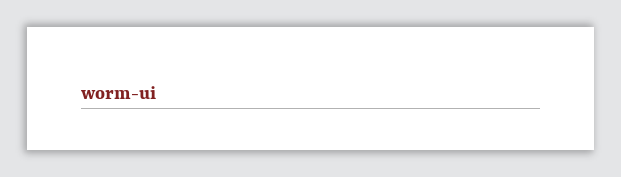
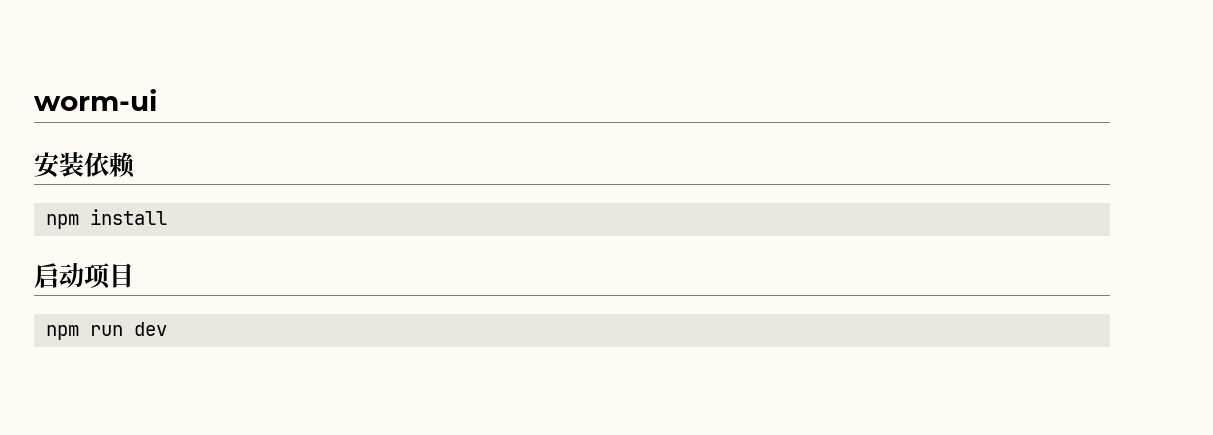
(156, 92) none -> [34,152,135,178] [46,209,167,229] [34,263,134,289] [46,322,167,340] // 安装依赖 // npm install // 启动项目 // npm run dev

